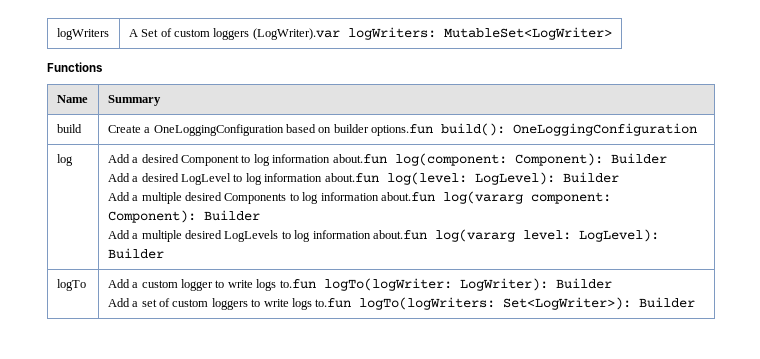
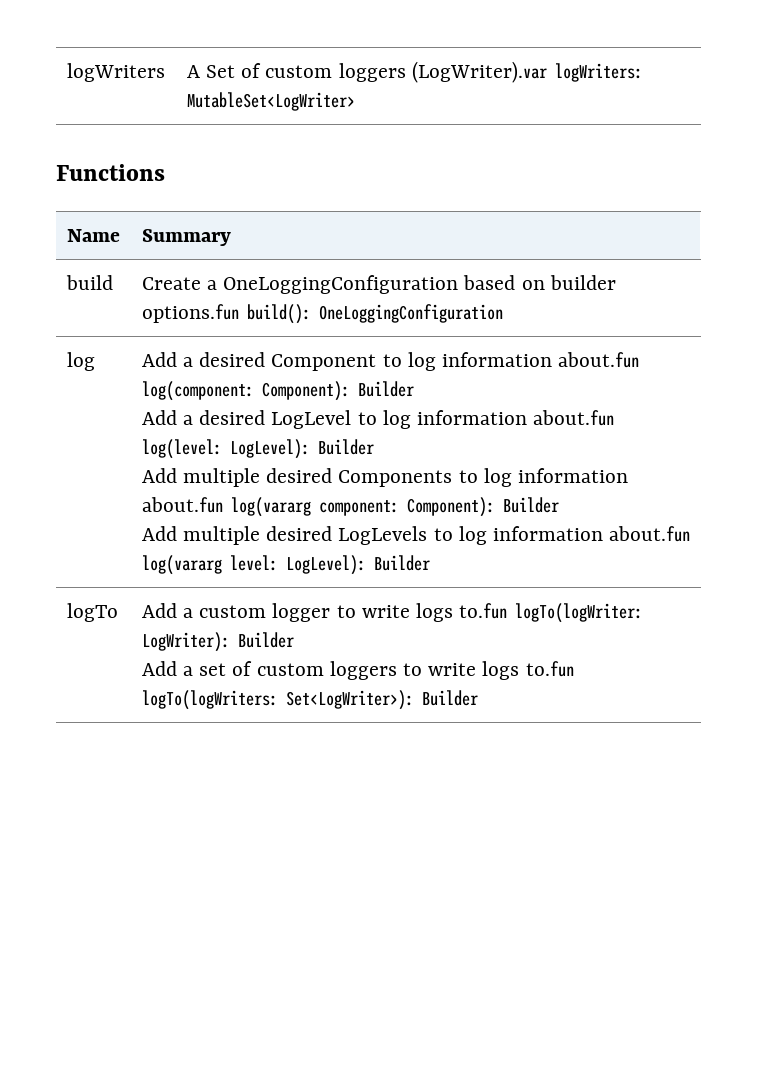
[132,195,139,201] a -> (177, 475) none
[132,233,139,239] a -> (177, 533) none

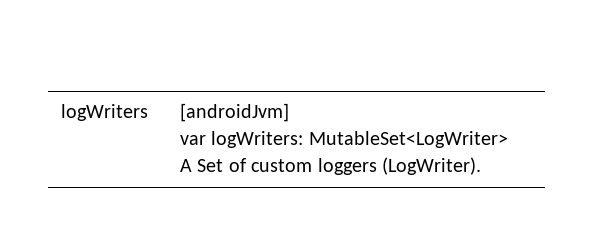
(165, 72) none -> [179,103,289,122] [179,131,508,148] [androidJvm] // var logWriters: MutableSet<LogWriter> //
[411,61,643,83] [186,92,355,111] [56,164,165,181] [66,229,120,242] [141,229,231,246] [65,275,113,290] [141,275,616,294] [141,304,503,324] [66,352,95,371] [141,352,640,371] [141,381,414,401] [141,410,615,429] [141,439,374,459] [141,468,629,487] [141,497,559,517] [141,526,691,545] [141,555,430,575] [66,603,118,622] [141,603,644,623] [141,632,294,652] [141,661,574,680] [141,690,478,710] (LogWriter).var logWriters: MutableSet<LogWriter> // Functions // Name | Summary // build | Create a OneLoggingConfiguration based on builder options.fun build(): OneLoggingConfiguration // log | Add a desired Component to log information about.fun log(component: Component): Builder // Add a desired LogLevel to log information about.fun log(level: LogLevel): Builder // Add multiple desired Components to log information about.fun log(vararg component: Component): Builder // Add multiple desired LogLevels to log information about.fun log(vararg level: LogLevel): Builder // logTo | Add a custom logger to write logs to.fun logTo(logWriter: LogWriter): Builder // Add a set of custom loggers to write logs to.fun logTo(logWriters: Set<LogWriter>): Builder -> [381,157,481,175] (LogWriter).

